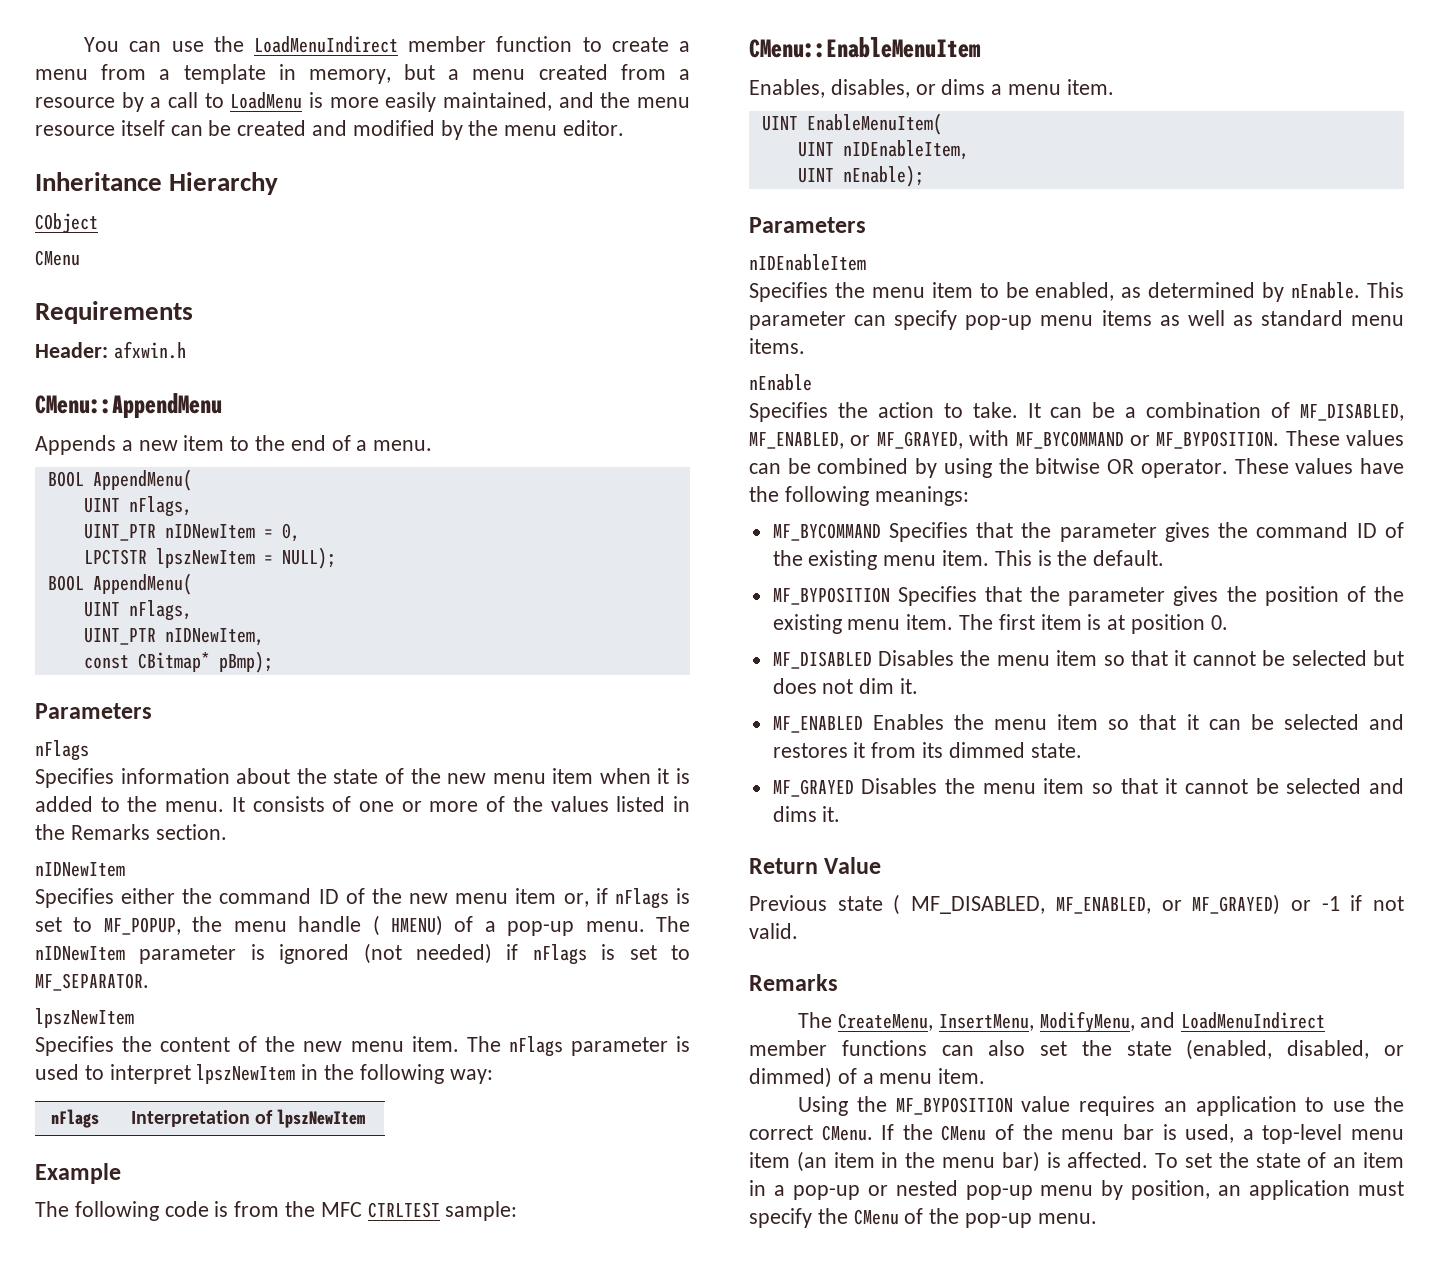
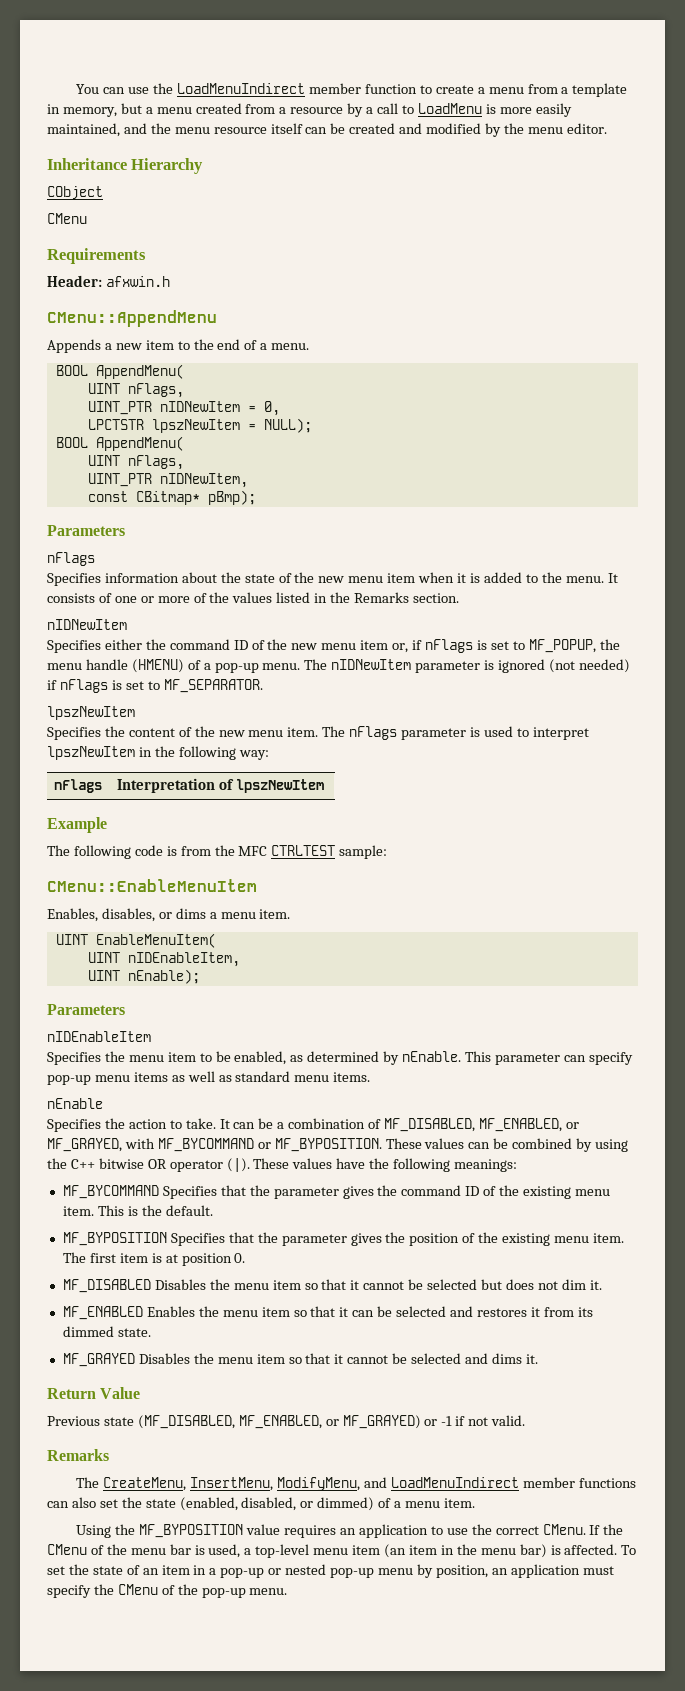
[372,915,443,936] ( HMENU) -> [131,659,184,673] (HMENU)
(1029, 466) none -> [70,1159,95,1169] C++
[1140,459,1228,478] operator. -> [169,1158,250,1172] operator (|).
[893,894,1046,915] ( MF_DISABLED, -> [137,1415,235,1429] (MF_DISABLED,

